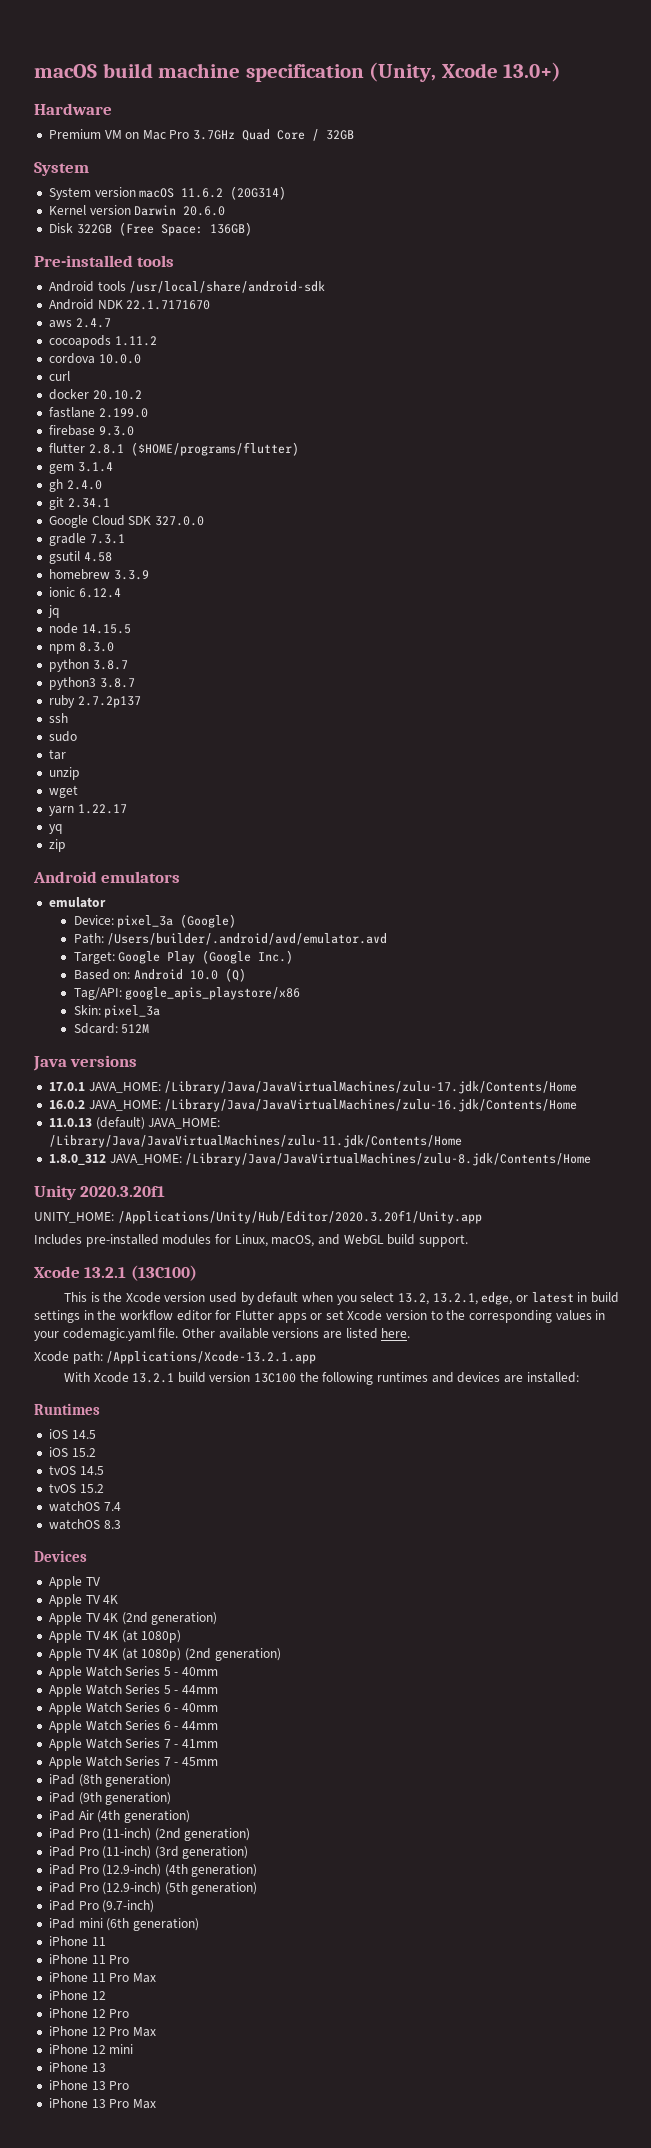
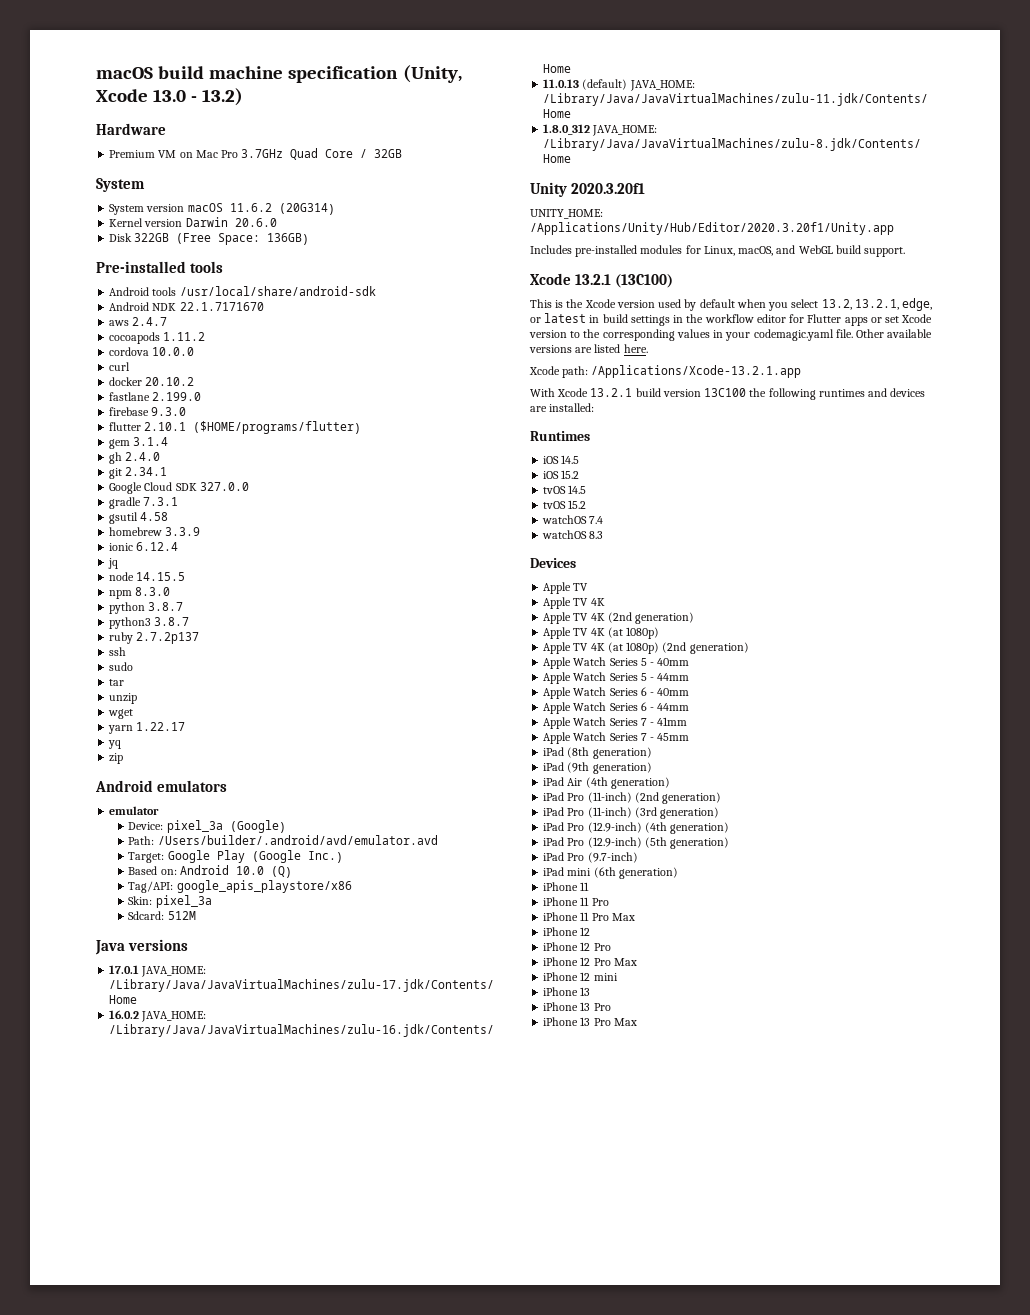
[503,62,562,82] 13.0+) -> [153,88,244,106] 13.0 - 13.2)
[88,444,124,454] 2.8.1 -> [144,422,187,431] 2.10.1

